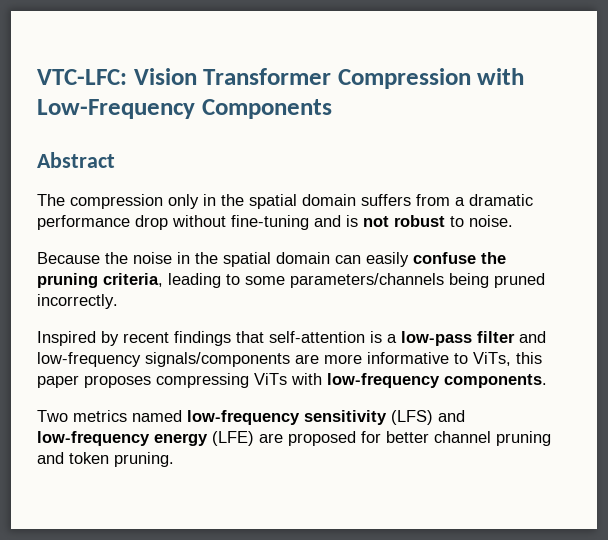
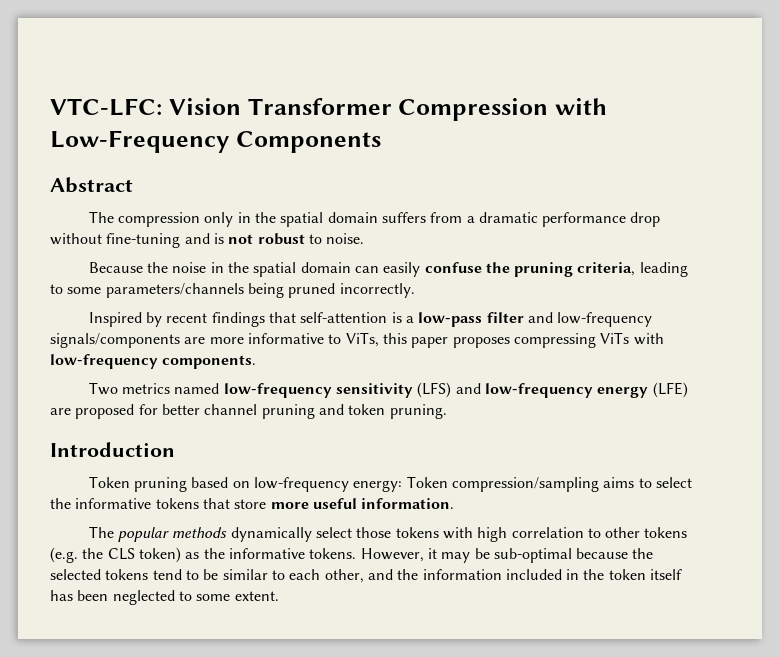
(174, 459) none -> [50,442,175,457] [88,476,692,492] [50,498,455,509] [88,526,688,542] [50,547,654,563] [50,569,683,583] [50,590,279,605] // Introduction // Token pruning based on low-frequency energy: Token compression/sampling aims to select the informative tokens that store more useful information. // The popular methods dynamically select those tokens with high correlation to other tokens (e.g. the CLS token) as the informative tokens. However, it may be sub-optimal because the selected tokens tend to be similar to each other, and the information included in the token itself has been neglected to some extent.

